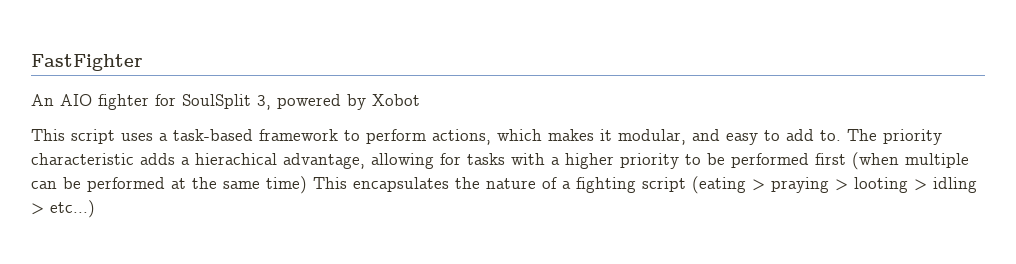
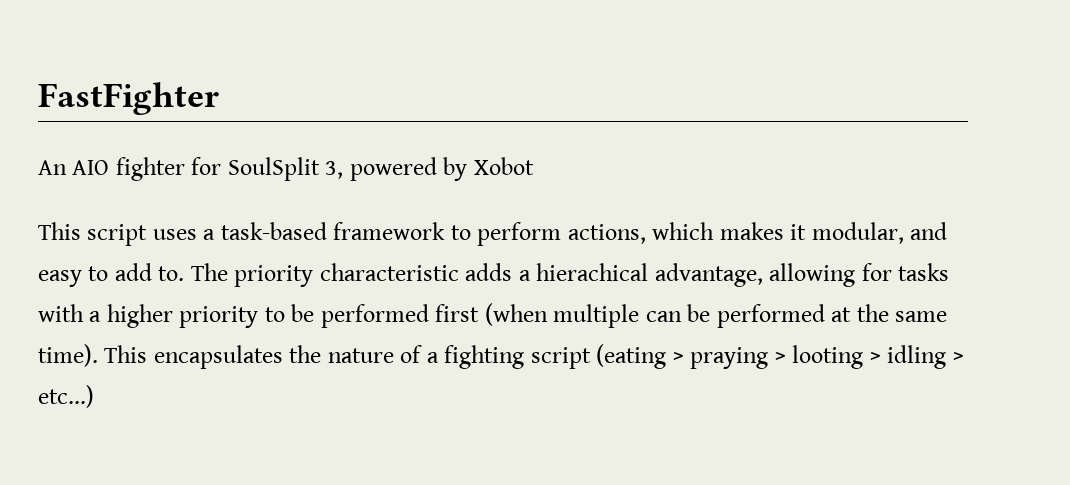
[266,176,307,194] time) -> [38,344,98,367] time).

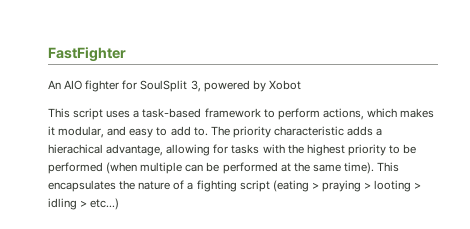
[89,304,173,328] a higher -> [287,144,345,156] the highest
[435,304,480,322] first -> (103, 168) none

